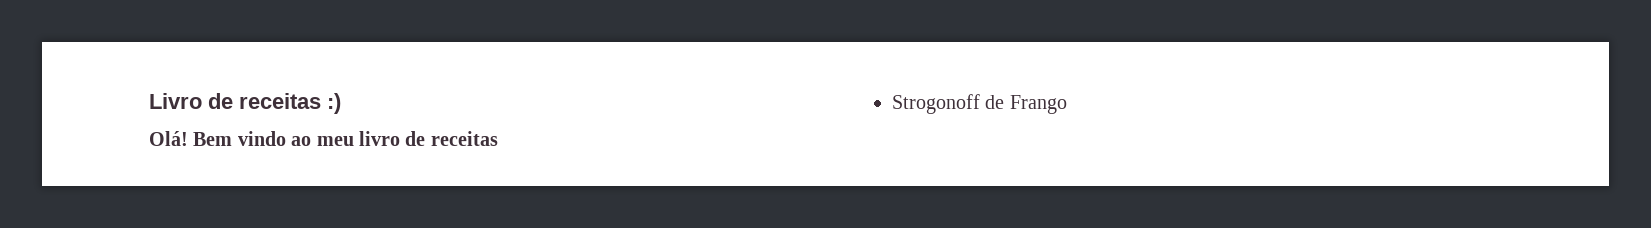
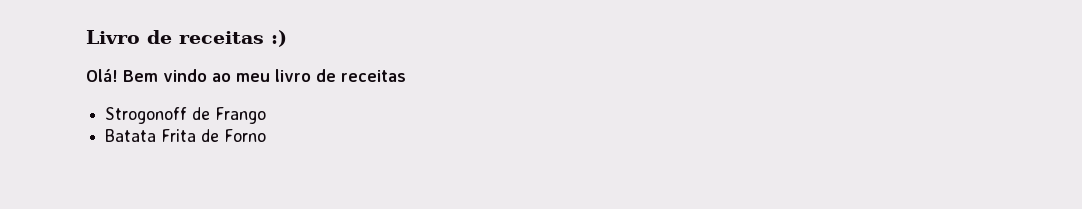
(1067, 104) none -> [105,129,267,142] // Batata Frita de Forno

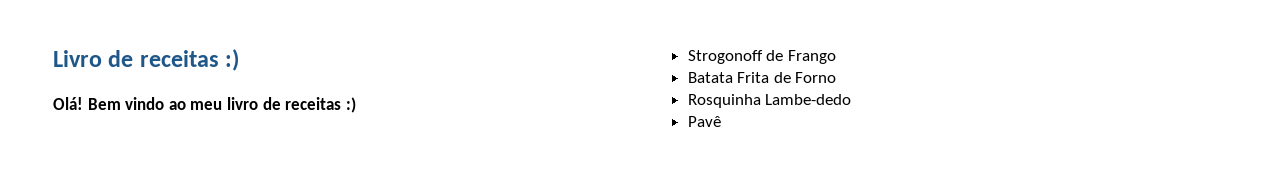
(406, 76) none -> [345,97,356,113] :)
(267, 135) none -> [687,94,852,108] [687,116,721,127] // Rosquinha Lambe-dedo // Pavê

